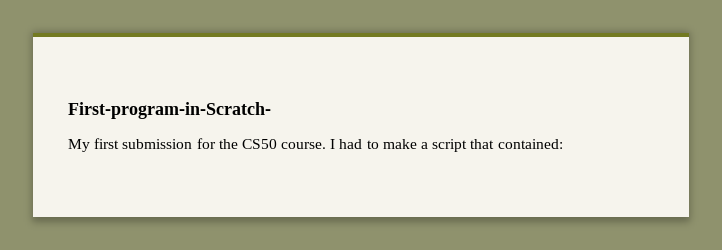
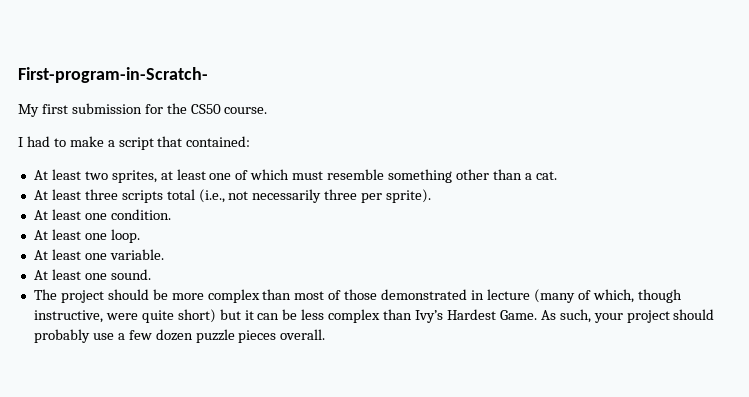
(327, 145) none -> (268, 110) //
(563, 144) none -> [33,169,557,183] [33,189,432,203] [33,209,171,220] [33,229,140,243] [33,249,164,260] [33,269,151,280] [33,289,682,303] [33,309,715,323] [33,329,326,343] // At least two sprites, at least one of which must resemble something other than a cat. // At least three scripts total (i.e., not necessarily three per sprite). // At least one condition. // At least one loop. // At least one variable. // At least one sound. // The project should be more complex than most of those demonstrated in lecture (many of which, though instructive, were quite short) but it can be less complex than Ivy’s Hardest Game. As such, your project should probably use a few dozen puzzle pieces overall.

